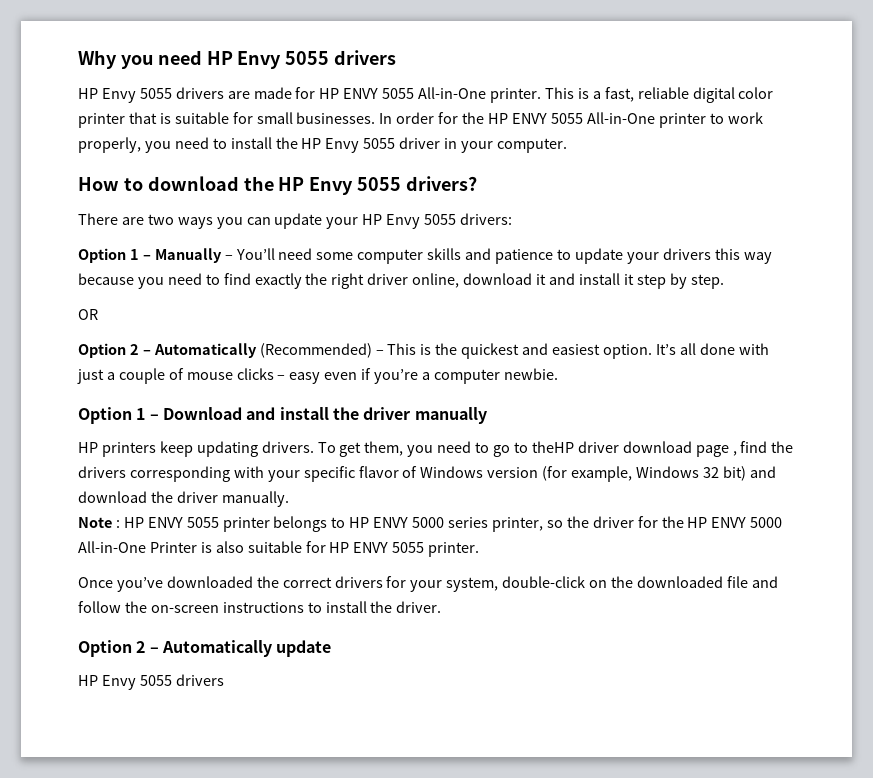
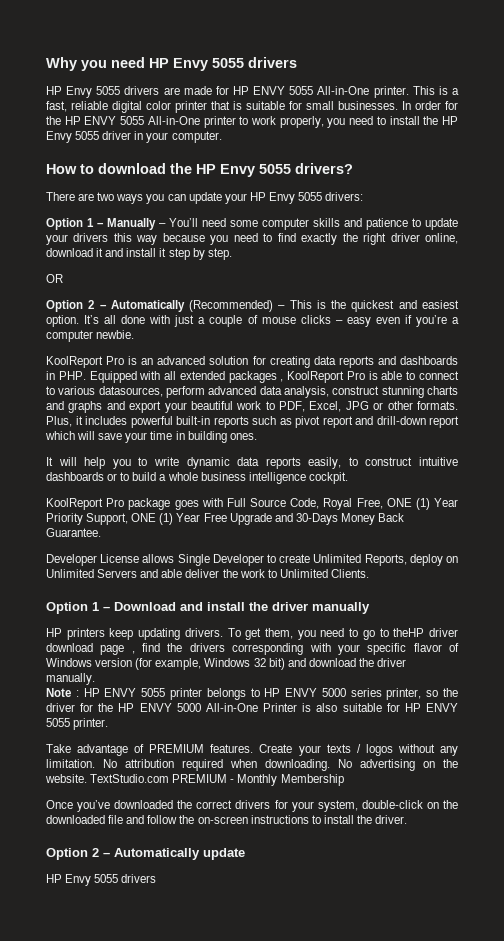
(558, 374) none -> [46,356,458,368] [46,371,460,383] [46,386,458,398] [46,401,458,413] [46,416,459,428] [45,431,257,443] [46,457,458,469] [46,472,348,484] [46,498,459,510] [46,513,405,525] [46,528,101,537] [46,554,458,566] [46,569,369,578] // KoolReport Pro is an advanced solution for creating data reports and dashboards in PHP. Equipped with all extended packages , KoolReport Pro is able to connect to various datasources, perform advanced data analysis, construct stunning charts and graphs and export your beautiful work to PDF, Excel, JPG or other formats. Plus, it includes powerful built-in reports such as pivot report and drill-down report which will save your time in building ones. // It will help you to write dynamic data reports easily, to construct intuitive dashboards or to build a whole business intelligence cockpit. // KoolReport Pro package goes with Full Source Code, Royal Free, ONE (1) Year Priority Support, ONE (1) Year Free Upgrade and 30-Days Money Back Guarantee. // Developer License allows Single Developer to create Unlimited Reports, deploy on Unlimited Servers and able deliver the work to Unlimited Clients.
(480, 549) none -> [46,744,458,756] [46,759,458,771] [45,774,344,786] // Take advantage of PREMIUM features. Create your texts / logos without any limitation. No attribution required when downloading. No advertising on the website. TextStudio.com PREMIUM - Monthly Membership

